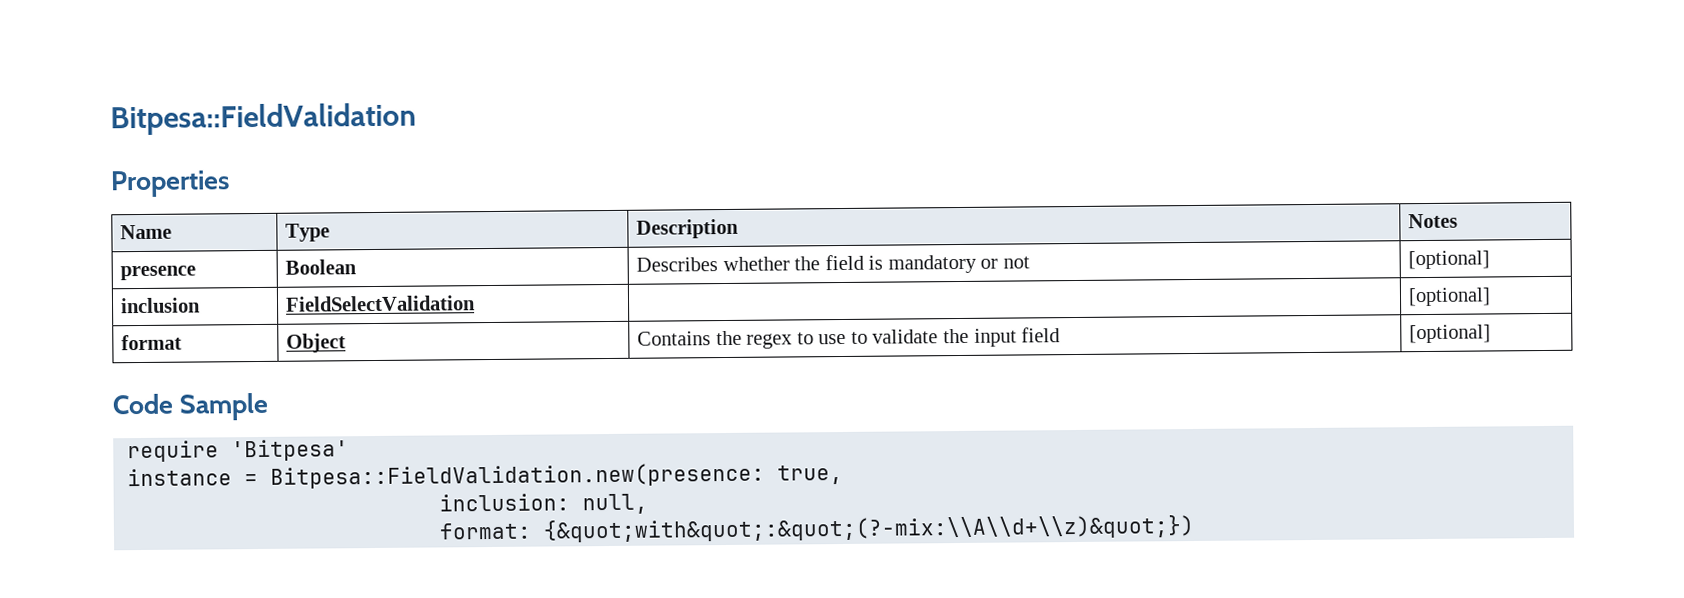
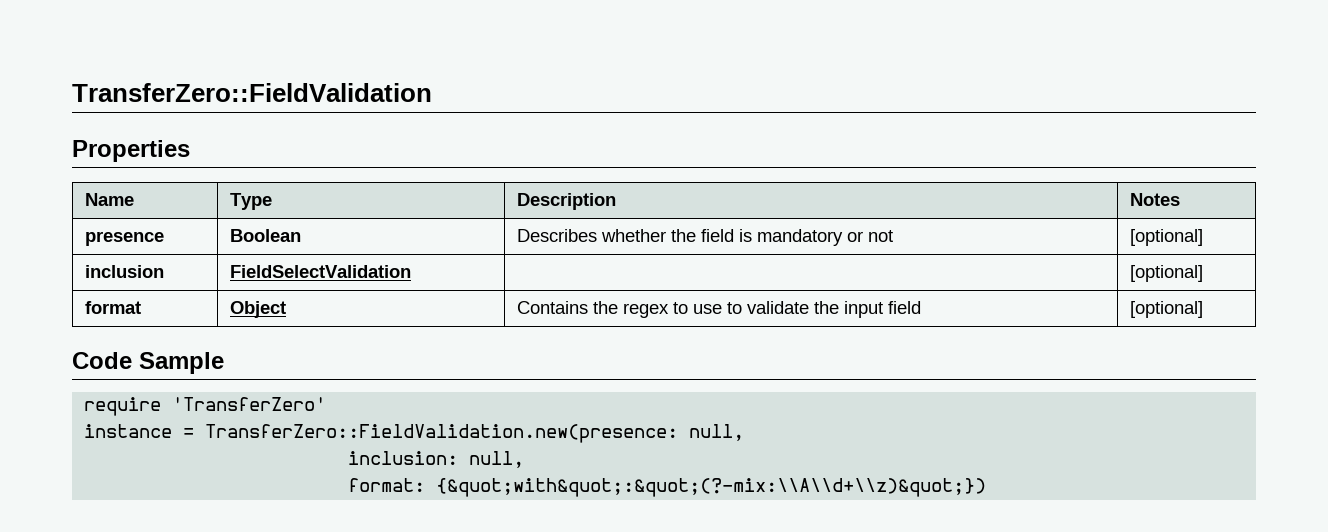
[110,102,417,136] Bitpesa::FieldValidation -> [72,83,432,102] TransferZero::FieldValidation
[230,439,349,462] 'Bitpesa' -> [172,397,327,411] 'TransferZero'
[269,462,843,489] Bitpesa::FieldValidation.new(presence: true, -> [205,424,745,443] TransferZero::FieldValidation.new(presence: null,

